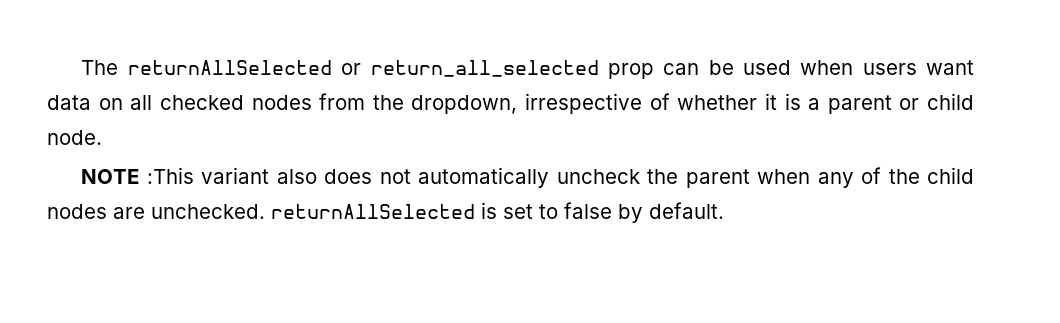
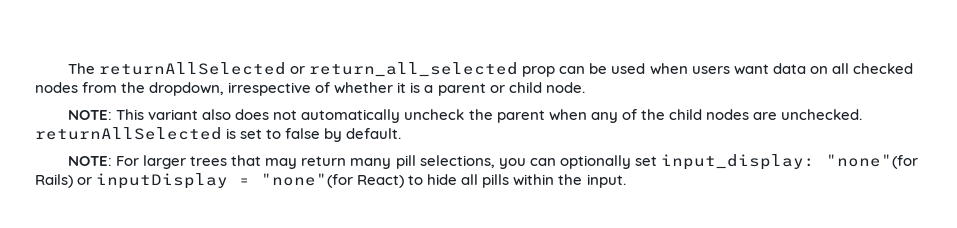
[81,167,194,184] NOTE :This -> [68,109,145,120] NOTE: This
(724, 210) none -> [68,154,918,170] [35,173,626,189] // NOTE: For larger trees that may return many pill selections, you can optionally set input_display: "none"(for Rails) or inputDisplay = "none"(for React) to hide all pills within the input.

